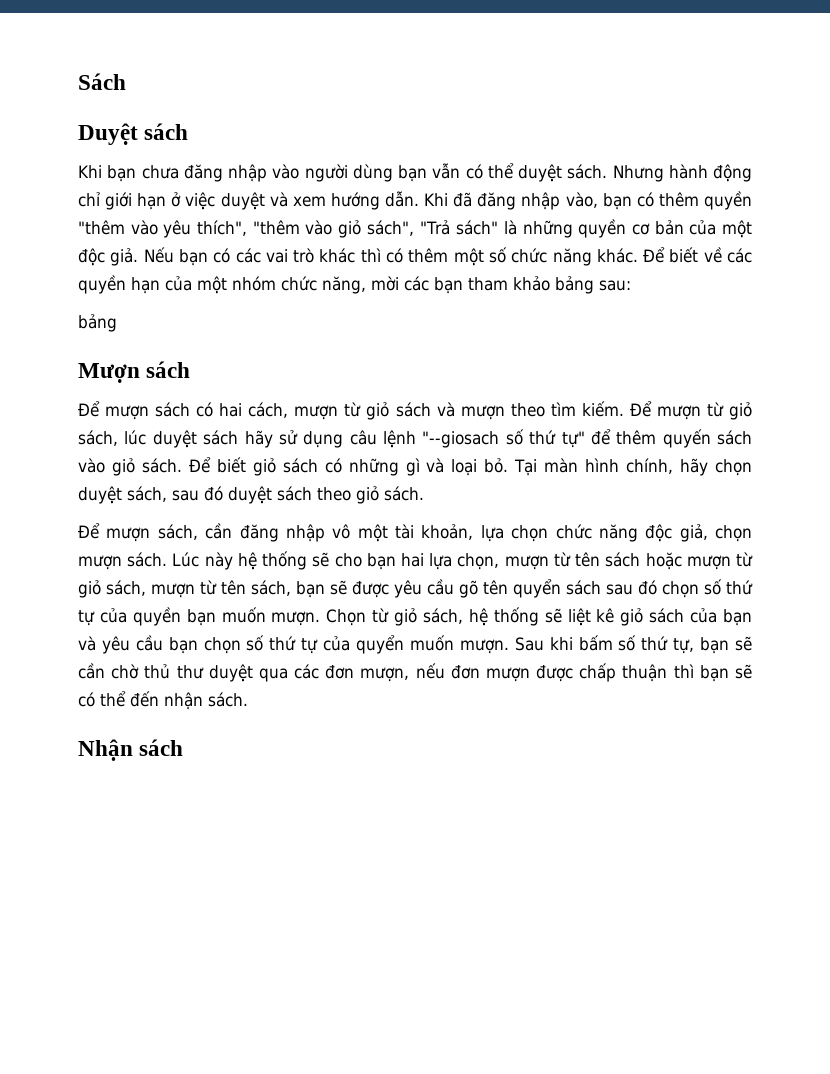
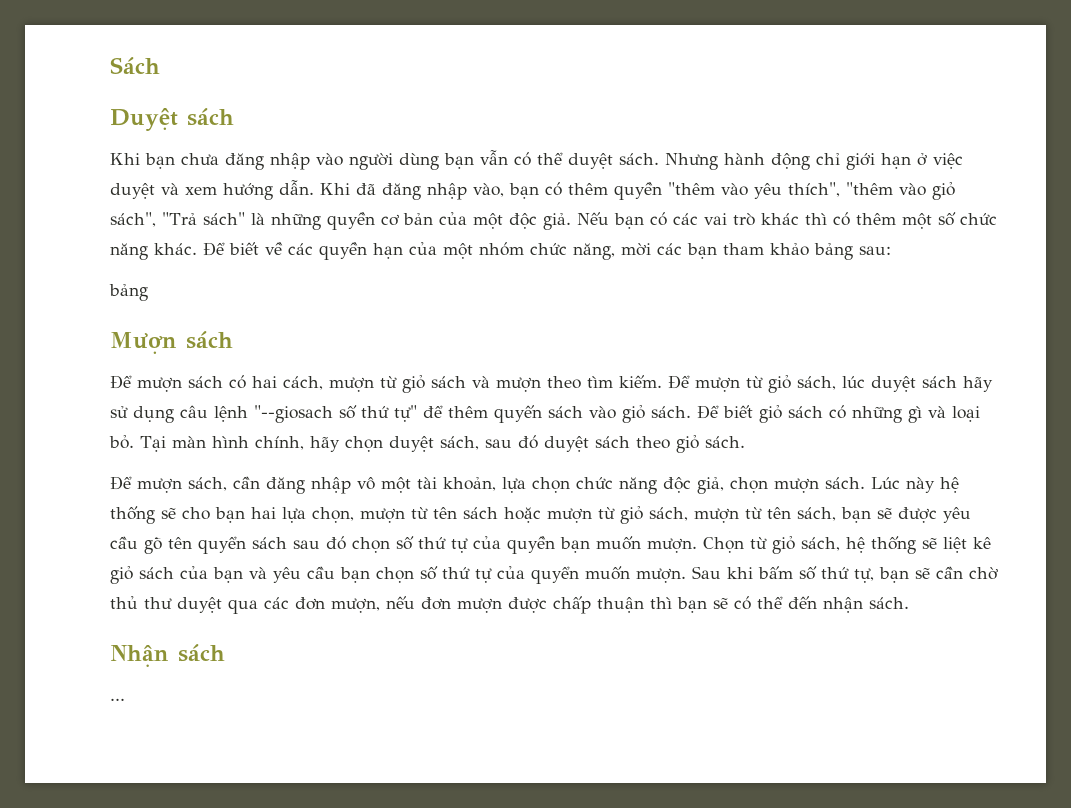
(184, 747) none -> [110,698,125,701] // ...

